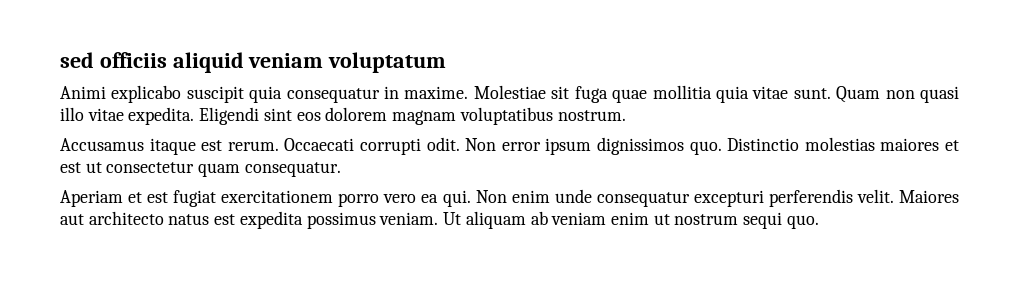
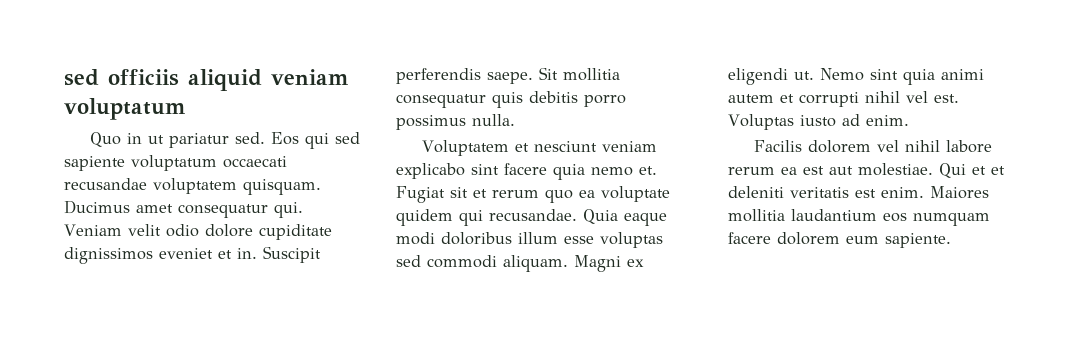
[60,85,959,103] [60,107,626,125] [60,137,960,155] [60,162,341,177] [60,189,959,207] [60,211,819,229] Animi explicabo suscipit quia consequatur in maxime. Molestiae sit fuga quae mollitia quia vitae sunt. Quam non quasi illo vitae expedita. Eligendi sint eos dolorem magnam voluptatibus nostrum. // Accusamus itaque est rerum. Occaecati corrupti odit. Non error ipsum dignissimos quo. Distinctio molestias maiores et est ut consectetur quam consequatur. // Aperiam et est fugiat exercitationem porro vero ea qui. Non enim unde consequatur excepturi perferendis velit. Maiores aut architecto natus est expedita possimus veniam. Ut aliquam ab veniam enim ut nostrum sequi quo. -> [89,132,360,149] [64,155,287,171] [64,178,321,195] [64,200,303,218] [64,224,332,240] [64,246,321,264] [396,67,620,84] [396,91,626,108] [396,114,515,130] [421,140,657,156] [396,163,657,180] [396,186,670,203] [396,209,667,226] [396,232,663,248] [396,255,644,272] [728,68,984,85] [728,91,959,107] [728,114,909,130] [753,140,992,153] [728,163,1005,178] [728,186,989,199] [728,209,990,226] [728,232,951,248] Quo in ut pariatur sed. Eos qui sed sapiente voluptatum occaecati recusandae voluptatem quisquam. Ducimus amet consequatur qui. Veniam velit odio dolore cupiditate dignissimos eveniet et in. Suscipit perferendis saepe. Sit mollitia consequatur quis debitis porro possimus nulla. // Voluptatem et nesciunt veniam explicabo sint facere quia nemo et. Fugiat sit et rerum quo ea voluptate quidem qui recusandae. Quia eaque modi doloribus illum esse voluptas sed commodi aliquam. Magni ex eligendi ut. Nemo sint quia animi autem et corrupti nihil vel est. Voluptas iusto ad enim. // Facilis dolorem vel nihil labore rerum ea est aut molestiae. Qui et et deleniti veritatis est enim. Maiores mollitia laudantium eos numquam facere dolorem eum sapiente.

